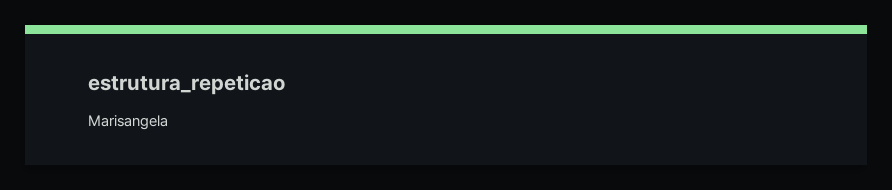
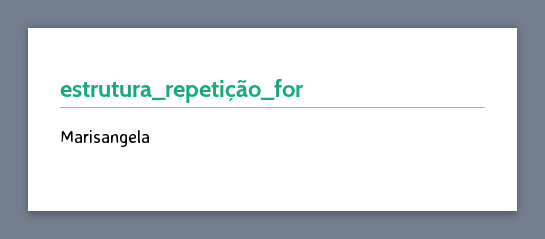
[88,74,285,95] estrutura_repeticao -> [60,79,304,103] estrutura_repetição_for

